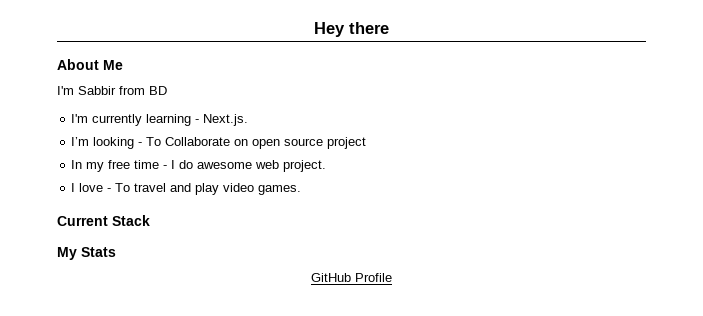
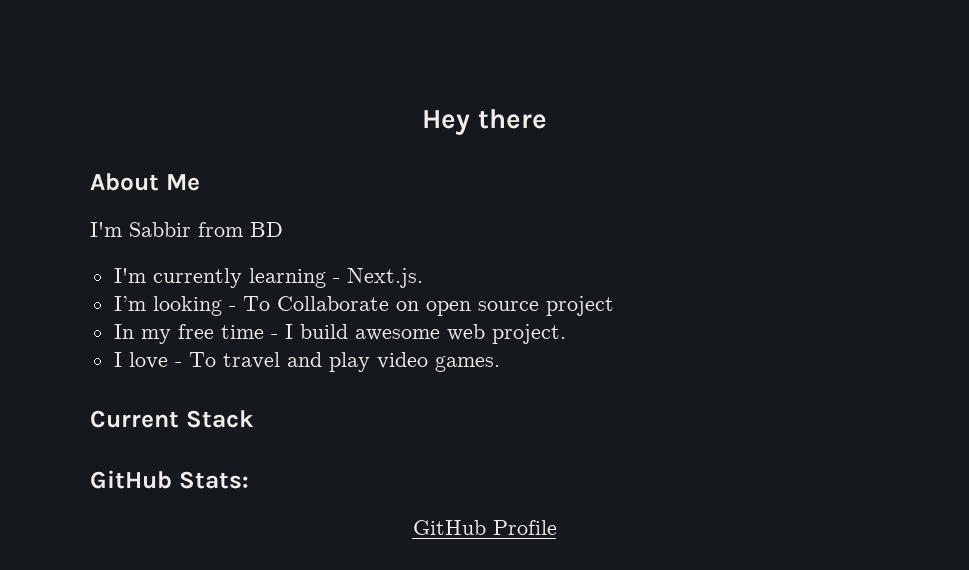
[179,160,194,169] do -> [299,324,348,339] build
[57,247,116,260] My Stats -> [90,470,249,489] GitHub Stats:

